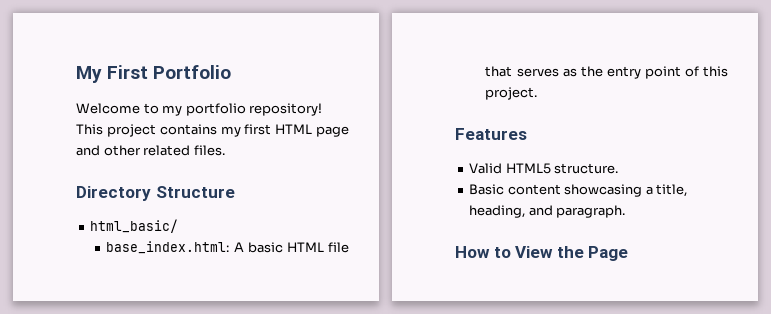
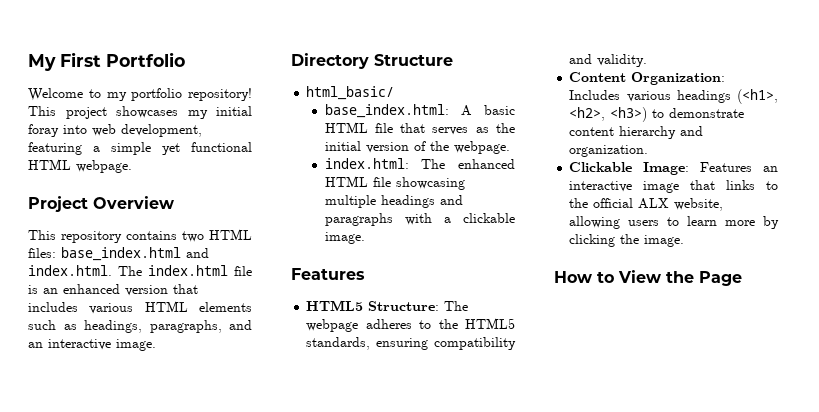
[159,124,349,137] [76,145,225,156] contains my first HTML page and other related files. -> [116,106,252,119] [28,124,202,137] [28,142,252,155] [28,159,132,173] [28,196,174,212] [28,229,252,243] [28,247,209,261] [28,265,252,276] [28,284,198,296] [28,301,252,314] [28,320,252,333] [28,339,156,351] showcases my initial foray into web development, featuring a simple yet functional HTML webpage. // Project Overview // This repository contains two HTML files: base_index.html and index.html. The index.html file is an enhanced version that includes various HTML elements such as headings, paragraphs, and an interactive image.
[606,66,728,79] [485,87,538,100] [455,128,527,140] [469,163,619,174] [469,184,688,197] [469,205,626,218] entry point of this project. // Features // Valid HTML5 structure. // Basic content showcasing a title, heading, and paragraph. -> [324,141,510,154] [324,158,515,169] [324,176,465,190] [324,195,463,208] [324,213,515,226] [324,232,365,244] [291,268,365,280] [306,300,469,311] [306,318,515,332] [306,337,516,350] [569,54,648,67] [569,72,726,85] [569,89,778,104] [569,107,745,122] [569,126,704,139] [569,145,649,157] [569,162,778,175] [569,180,778,193] [569,198,724,211] [569,216,779,229] [569,234,685,247] initial version of the webpage. // index.html: The enhanced HTML file showcasing multiple headings and paragraphs with a clickable image. // Features // HTML5 Structure: The webpage adheres to the HTML5 standards, ensuring compatibility and validity. // Content Organization: Includes various headings (<h1>, <h2>, <h3>) to demonstrate content hierarchy and organization. // Clickable Image: Features an interactive image that links to the official ALX website, allowing users to learn more by clicking the image.

